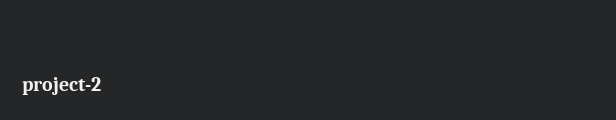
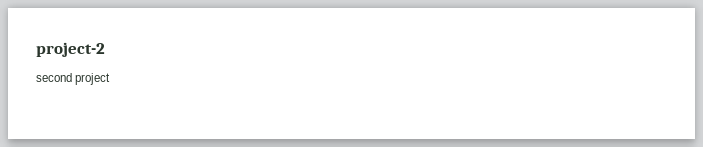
(101, 86) none -> [36,73,111,85] // second project

